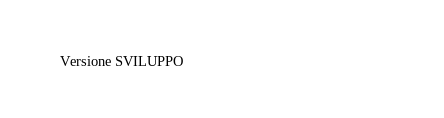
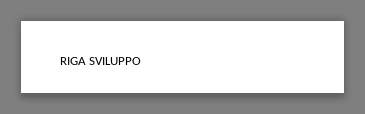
[60,56,111,66] Versione -> [60,57,86,65] RIGA

